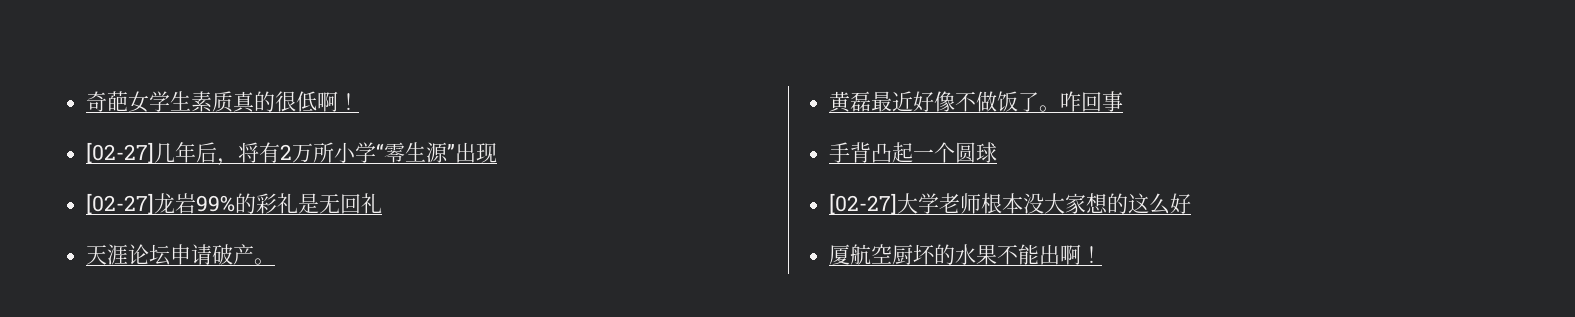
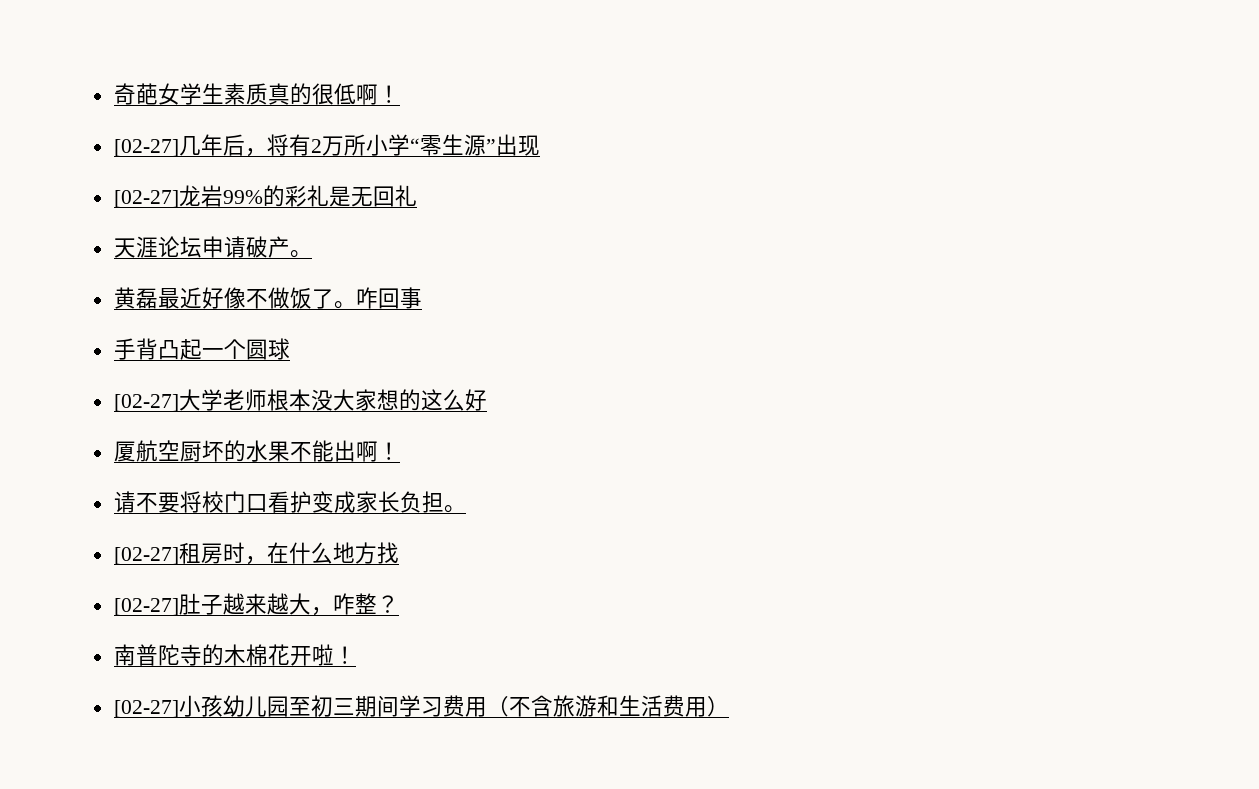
(1103, 254) none -> [113,491,466,513] [113,542,399,565] [113,593,399,616] [113,644,356,666] [113,695,729,718] // 请不要将校门口看护变成家长负担。 // [02-27]租房时，在什么地方找 // [02-27]肚子越来越大，咋整？ // 南普陀寺的木棉花开啦！ // [02-27]小孩幼儿园至初三期间学习费用（不含旅游和生活费用）

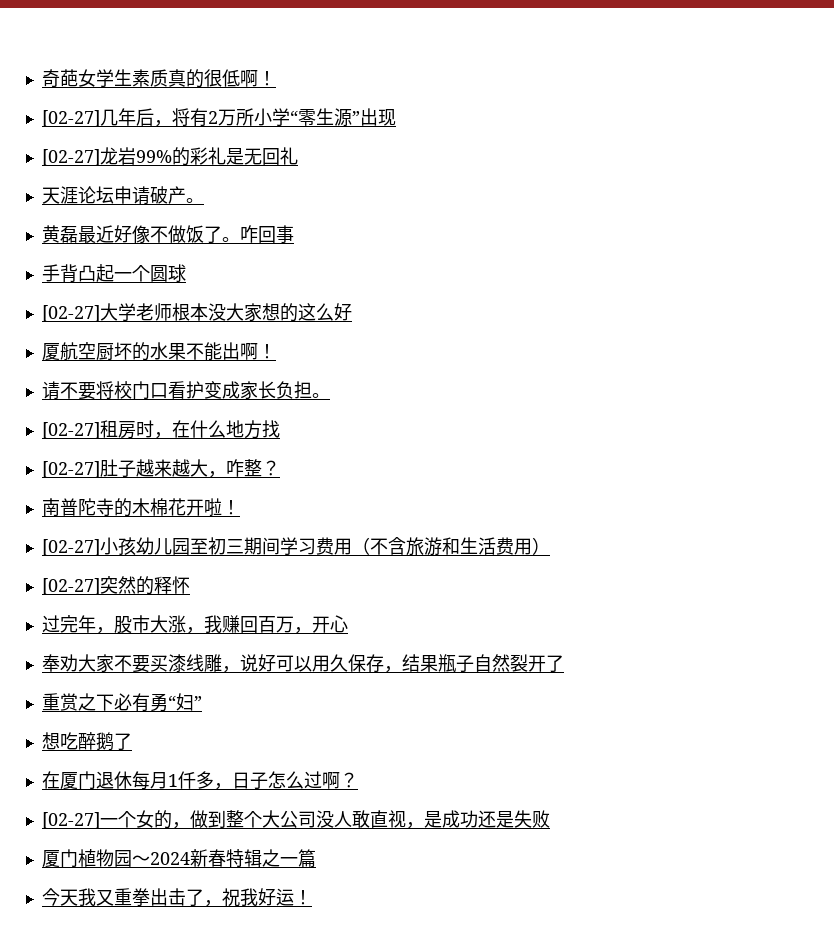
(729, 706) none -> [41,576,190,595] [41,615,348,634] [41,654,564,673] [41,693,202,712] [41,732,132,751] [41,771,358,790] [41,810,550,829] [41,848,316,868] [41,888,312,907] // [02-27]突然的释怀 // 过完年，股市大涨，我赚回百万，开心 // 奉劝大家不要买漆线雕，说好可以用久保存，结果瓶子自然裂开了 // 重赏之下必有勇“妇” // 想吃醉鹅了 // 在厦门退休每月1仟多，日子怎么过啊？ // [02-27]一个女的，做到整个大公司没人敢直视，是成功还是失败 // 厦门植物园～2024新春特辑之一篇 // 今天我又重拳出击了，祝我好运！

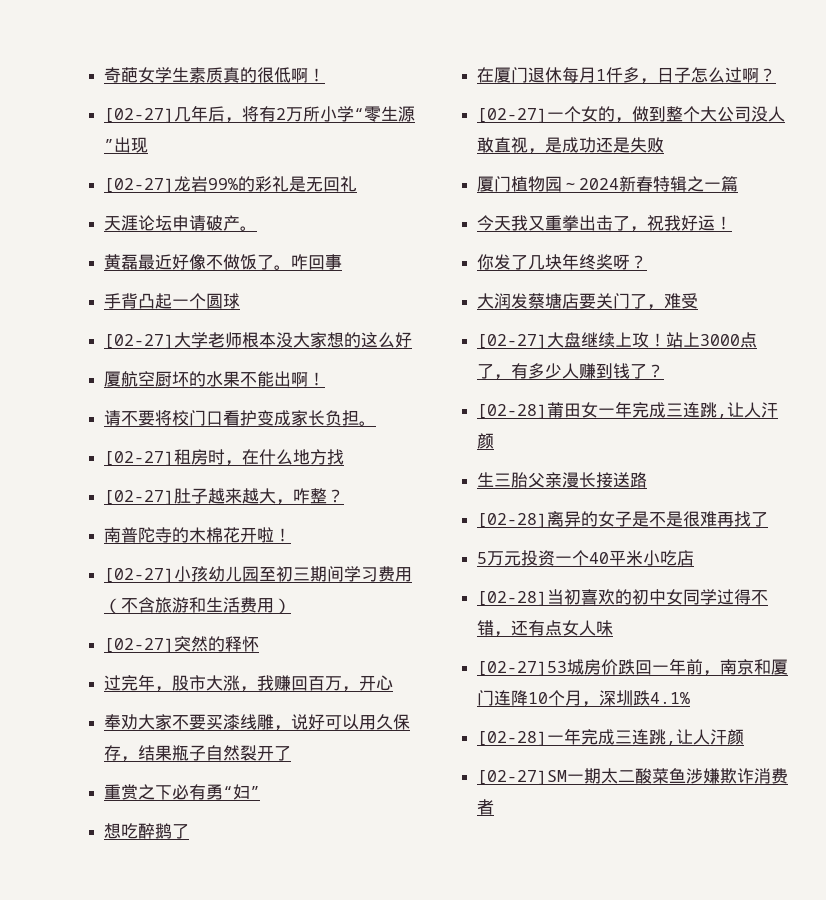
(312, 897) none -> [477,253,648,270] [477,293,699,310] [477,332,758,349] [477,363,665,380] [477,401,779,419] [477,433,495,449] [477,472,648,488] [477,511,769,528] [477,550,695,566] [477,589,769,606] [477,620,614,637] [477,658,789,676] [477,690,691,707] [477,728,745,746] [477,768,789,785] [477,799,495,815] // 你发了几块年终奖呀？ // 大润发蔡塘店要关门了，难受 // [02-27]大盘继续上攻！站上3000点了，有多少人赚到钱了？ // [02-28]莆田女一年完成三连跳,让人汗颜 // 生三胎父亲漫长接送路 // [02-28]离异的女子是不是很难再找了 // 5万元投资一个40平米小吃店 // [02-28]当初喜欢的初中女同学过得不错，还有点女人味 // [02-27]53城房价跌回一年前，南京和厦门连降10个月，深圳跌4.1% // [02-28]一年完成三连跳,让人汗颜 // [02-27]SM一期太二酸菜鱼涉嫌欺诈消费者

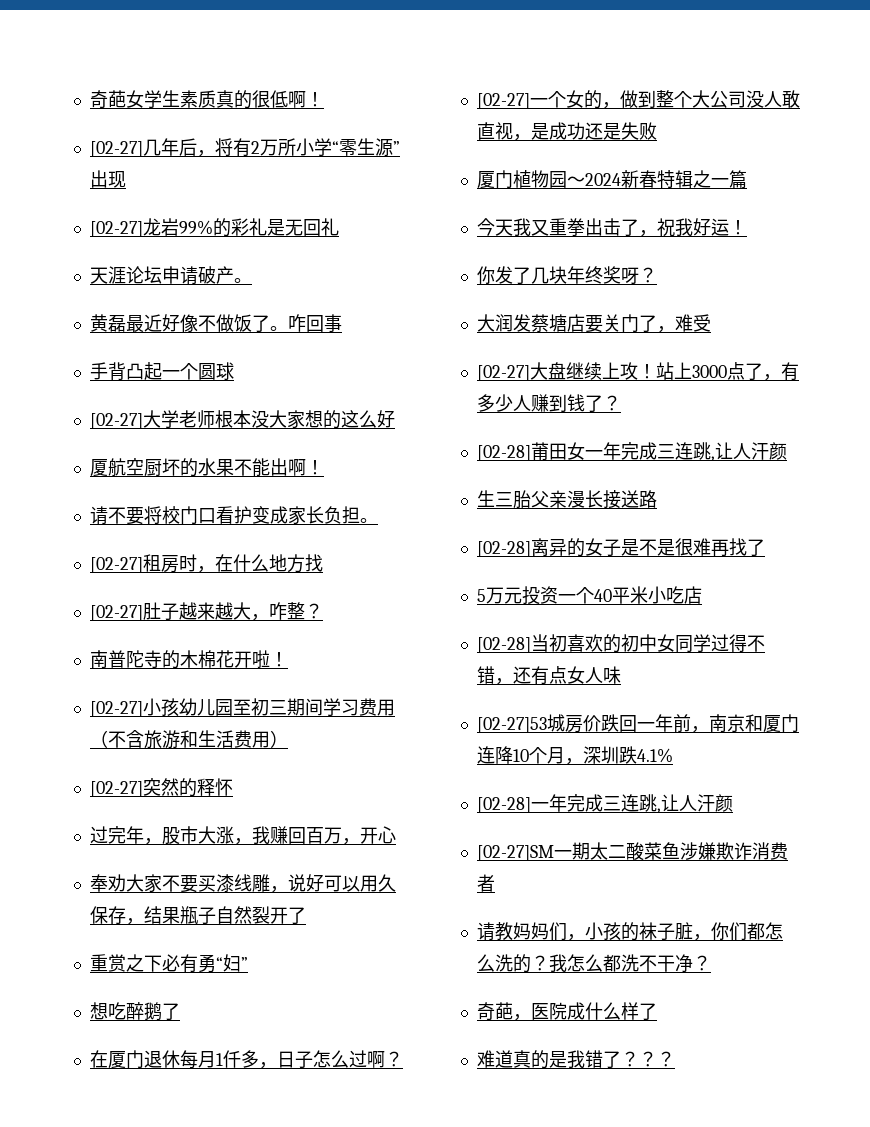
(495, 807) none -> [476,922,783,941] [476,954,711,973] [476,1002,657,1021] [476,1050,675,1069] // 请教妈妈们，小孩的袜子脏，你们都怎么洗的？我怎么都洗不干净？ // 奇葩，医院成什么样了 // 难道真的是我错了？？？

